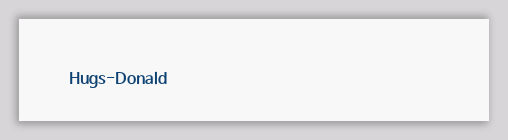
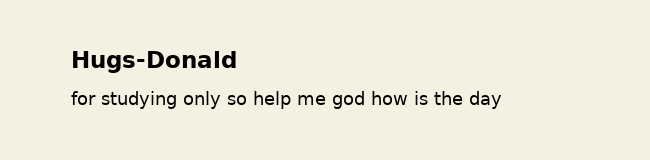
(167, 79) none -> [71,91,502,109] // for studying only so help me god how is the day

